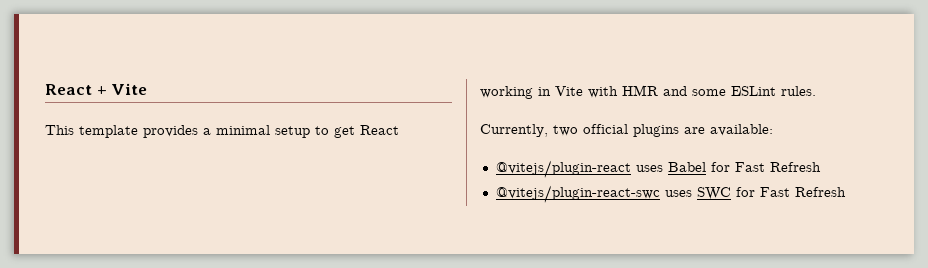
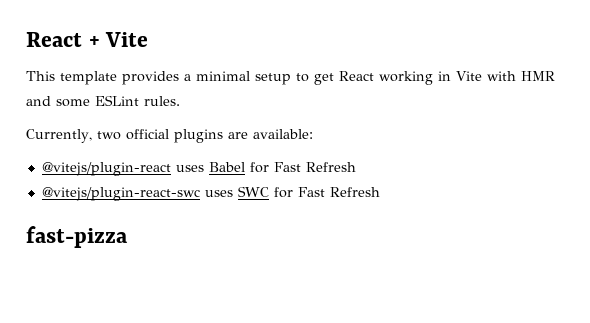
(846, 192) none -> [26,226,128,248] // fast-pizza

